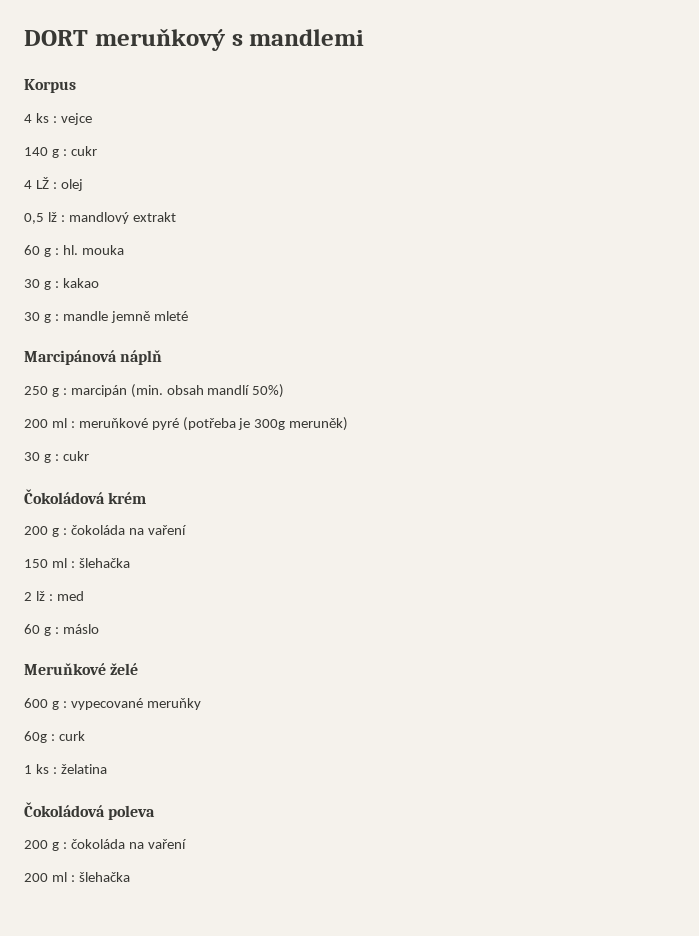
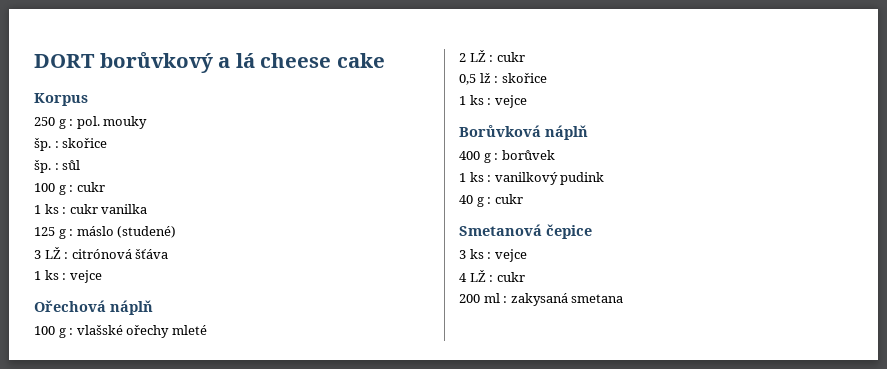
[94,28,365,51] [24,79,76,93] [24,113,92,125] [24,146,97,158] [24,177,83,191] [24,212,176,224] [24,245,124,257] [24,278,99,290] [24,311,188,323] [24,350,163,365] [24,384,285,398] [24,417,349,431] [24,451,89,463] [24,489,147,504] [24,525,186,537] [24,558,130,568] [24,591,84,601] [24,624,99,636] [24,663,139,675] [24,698,201,710] [24,731,85,743] [24,764,107,774] [24,802,156,820] [24,839,186,851] [24,872,130,882] meruňkový s mandlemi // Korpus // 4 ks : vejce // 140 g : cukr // 4 LŽ : olej // 0,5 lž : mandlový extrakt // 60 g : hl. mouka // 30 g : kakao // 30 g : mandle jemně mleté // Marcipánová náplň // 250 g : marcipán (min. obsah mandlí 50%) // 200 ml : meruňkové pyré (potřeba je 300g meruněk) // 30 g : cukr // Čokoládová krém // 200 g : čokoláda na vaření // 150 ml : šlehačka // 2 lž : med // 60 g : máslo // Meruňkové želé // 600 g : vypecované meruňky // 60g : curk // 1 ks : želatina // Čokoládová poleva // 200 g : čokoláda na vaření // 200 ml : šlehačka -> [99,51,385,73] [34,93,88,106] [34,116,148,129] [34,138,108,151] [34,160,81,173] [34,182,105,195] [34,204,148,214] [34,226,177,239] [34,247,169,259] [34,270,102,283] [34,300,153,315] [34,325,207,338] [459,50,525,62] [459,73,547,85] [459,95,527,108] [459,125,588,140] [459,150,555,163] [459,172,605,185] [459,194,523,207] [459,224,592,239] [459,249,527,262] [459,270,525,282] [459,293,624,306] borůvkový a lá cheese cake // Korpus // 250 g : pol. mouky // šp. : skořice // šp. : sůl // 100 g : cukr // 1 ks : cukr vanilka // 125 g : máslo (studené) // 3 LŽ : citrónová šťáva // 1 ks : vejce // Ořechová náplň // 100 g : vlašské ořechy mleté // 2 LŽ : cukr // 0,5 lž : skořice // 1 ks : vejce // Borůvková náplň // 400 g : borůvek // 1 ks : vanilkový pudink // 40 g : cukr // Smetanová čepice // 3 ks : vejce // 4 LŽ : cukr // 200 ml : zakysaná smetana

